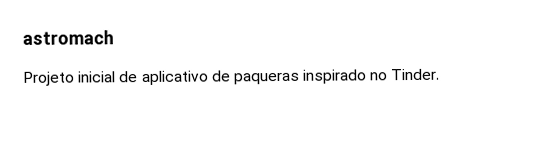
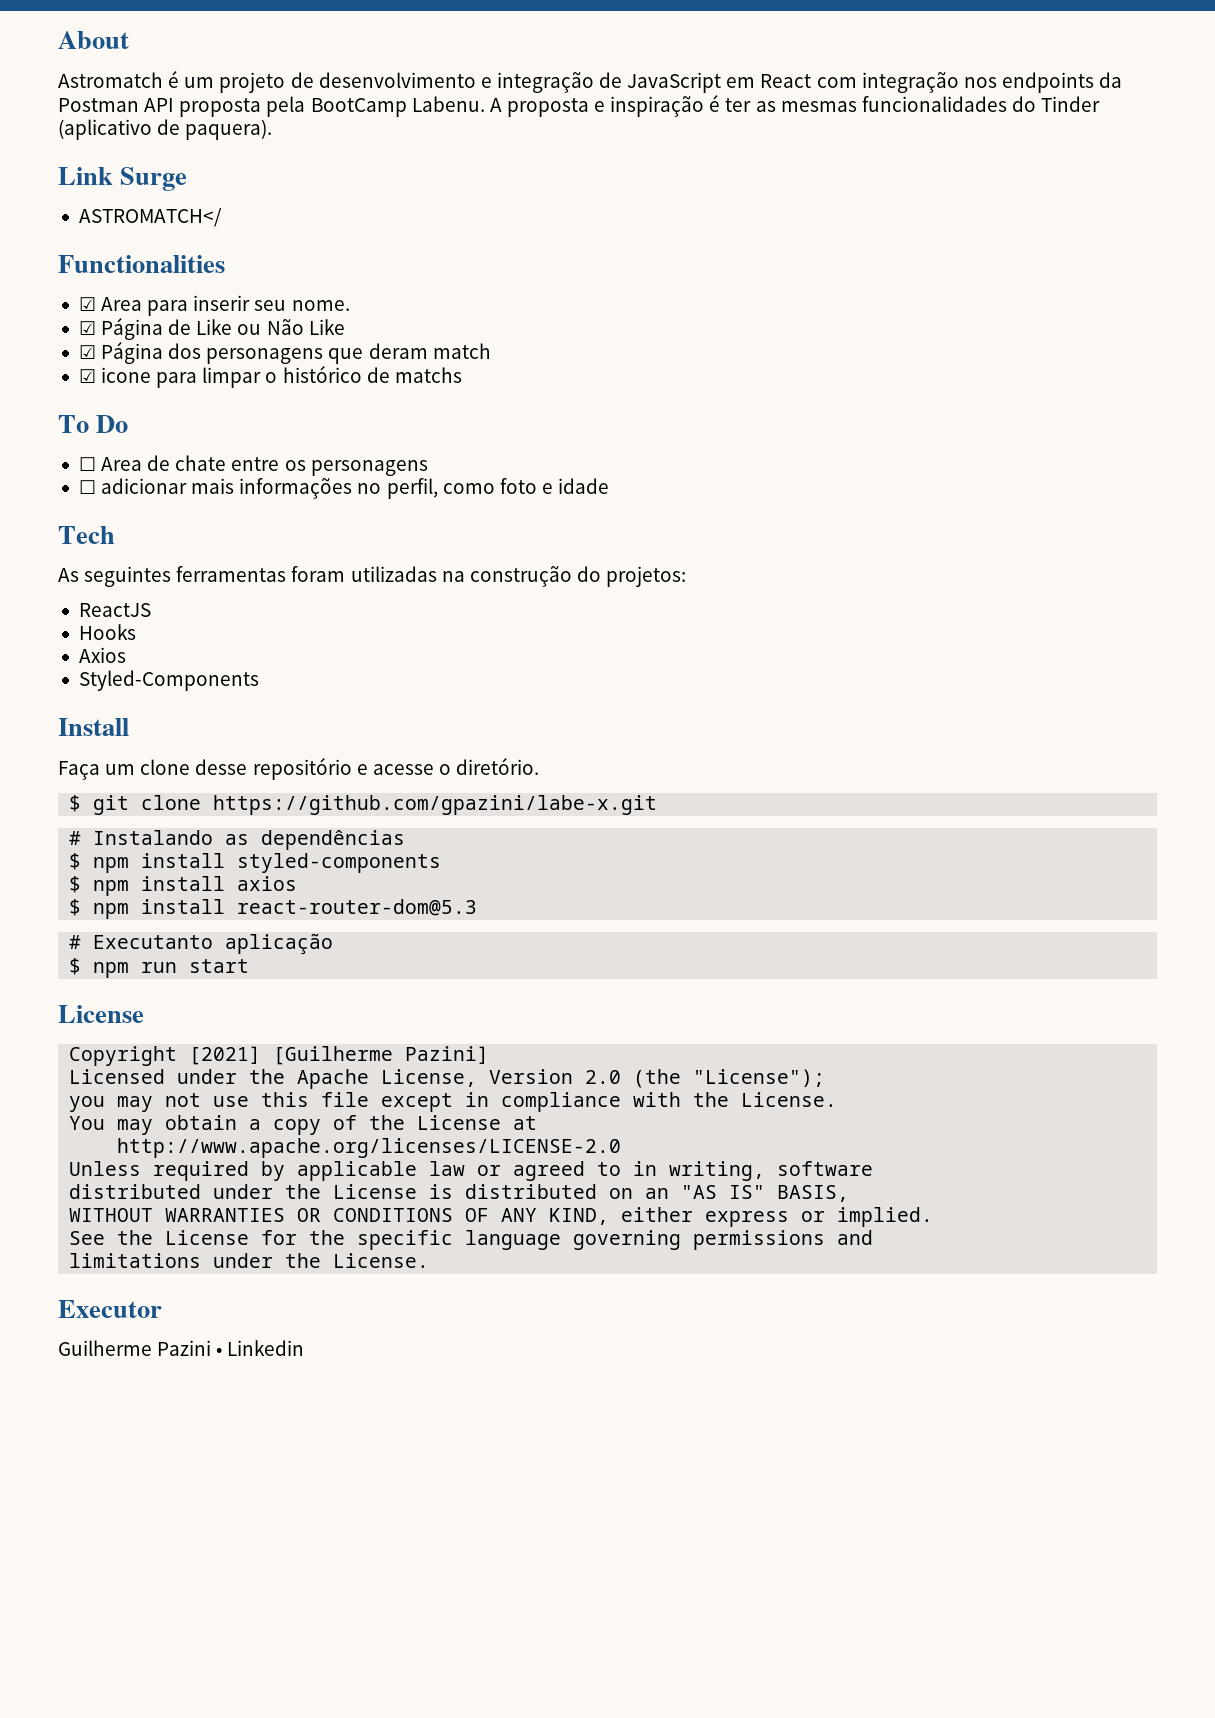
[22,30,114,45] [22,68,441,86] astromach // Projeto inicial de aplicativo de paqueras inspirado no Tinder. -> [58,31,129,49] [58,71,1123,93] [58,95,1101,117] [58,119,273,140] [58,167,188,191] [78,208,222,227] [58,255,225,273] [78,295,350,316] [78,318,345,340] [78,342,491,364] [78,366,462,388] [58,415,129,433] [78,455,428,476] [78,478,610,499] [58,526,115,544] [58,566,687,587] [78,603,151,617] [78,624,136,640] [78,647,126,663] [78,670,259,691] [58,718,129,736] [58,758,540,780] [69,795,658,815] [69,830,406,850] [69,853,442,873] [69,876,298,896] [69,899,478,919] [69,933,334,955] [69,958,250,978] [58,1005,144,1023] [69,1046,490,1066] [69,1069,826,1089] [69,1092,838,1112] [69,1115,538,1135] [117,1138,622,1158] [69,1161,874,1181] [69,1184,850,1202] [69,1207,934,1227] [69,1230,874,1250] [69,1253,430,1268] [58,1300,162,1318] [58,1340,305,1356] About // Astromatch é um projeto de desenvolvimento e integração de JavaScript em React com integração nos endpoints da Postman API proposta pela BootCamp Labenu. A proposta e inspiração é ter as mesmas funcionalidades do Tinder (aplicativo de paquera). // Link Surge // ASTROMATCH</ // Functionalities // ☑ Area para inserir seu nome. // ☑ Página de Like ou Não Like // ☑ Página dos personagens que deram match // ☑ icone para limpar o histórico de matchs // To Do // ☐ Area de chate entre os personagens // ☐ adicionar mais informações no perfil, como foto e idade // Tech // As seguintes ferramentas foram utilizadas na construção do projetos: // ReactJS // Hooks // Axios // Styled-Components // Install // Faça um clone desse repositório e acesse o diretório. // $ git clone https://github.com/gpazini/labe-x.git // # Instalando as dependências // $ npm install styled-components // $ npm install axios // $ npm install react-router-dom@5.3 // # Executanto aplicação // $ npm run start // License // Copyright [2021] [Guilherme Pazini] // Licensed under the Apache License, Version 2.0 (the "License"); // you may not use this file except in compliance with the License. // You may obtain a copy of the License at // http://www.apache.org/licenses/LICENSE-2.0 // Unless required by applicable law or agreed to in writing, software // distributed under the License is distributed on an "AS IS" BASIS, // WITHOUT WARRANTIES OR CONDITIONS OF ANY KIND, either express or implied. // See the License for the specific language governing permissions and // limitations under the License. // Executor // Guilherme Pazini • Linkedin

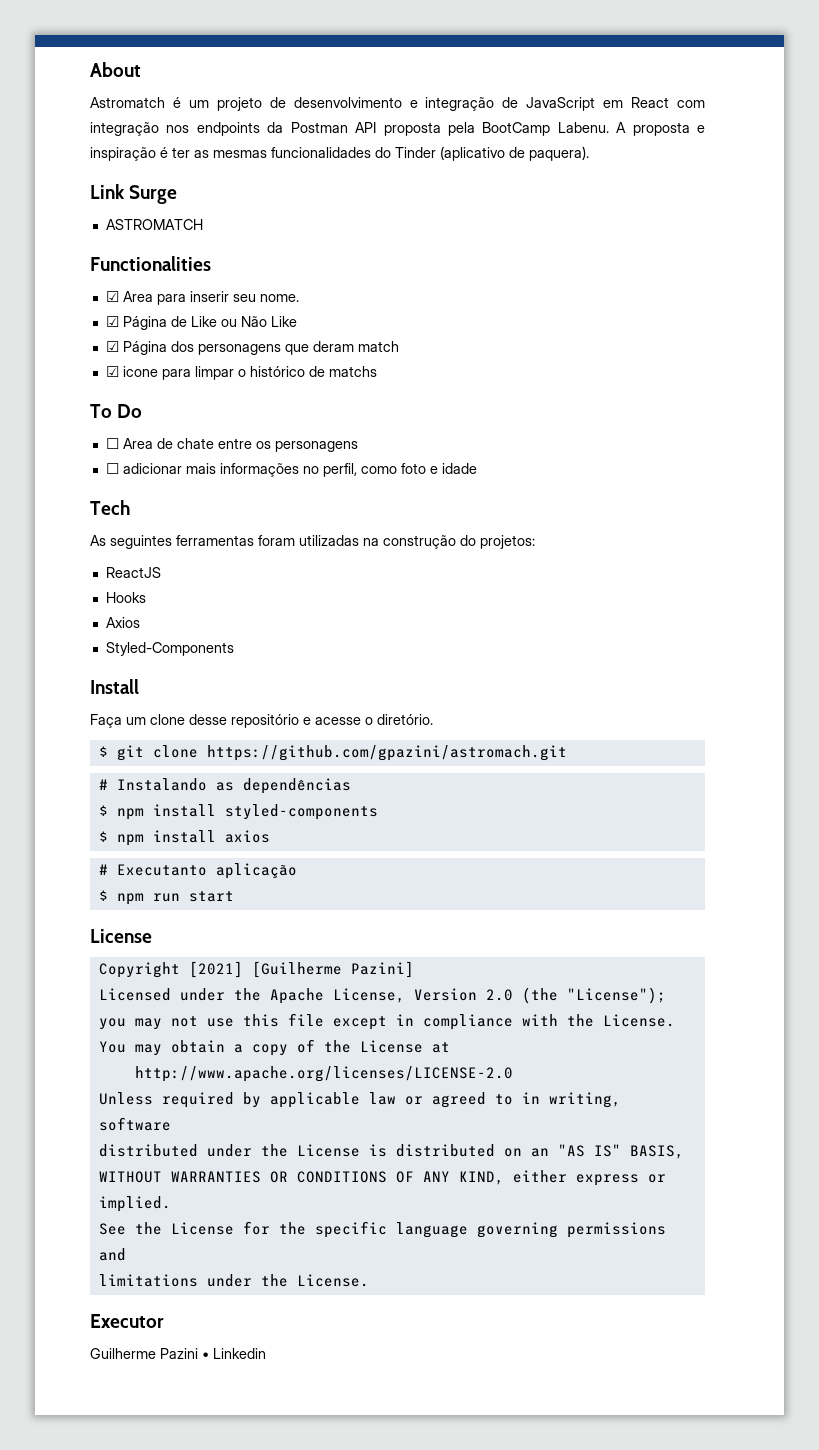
[78,208,222,227] ASTROMATCH</ -> [105,219,203,230] ASTROMATCH
[213,795,658,815] https://github.com/gpazini/labe-x.git -> [206,745,567,761] https://github.com/gpazini/astromach.git
[69,899,478,919] // $ npm install react-router-dom@5.3 -> (270, 836) none

